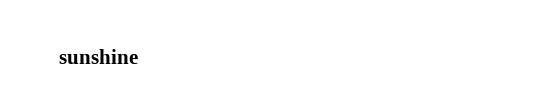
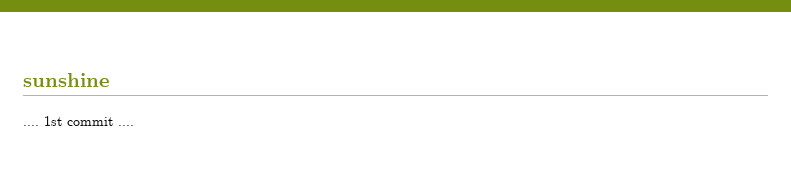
(138, 56) none -> [23,116,134,126] // .... 1st commit ....

